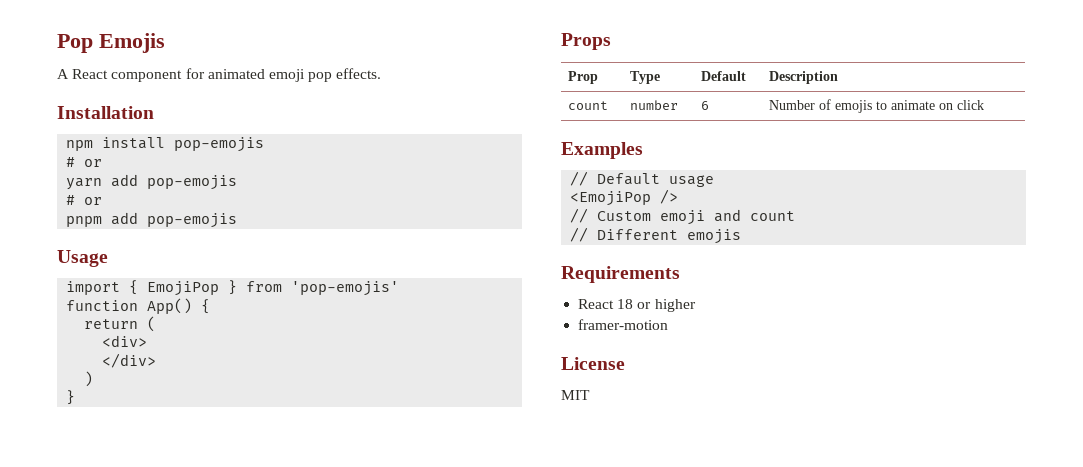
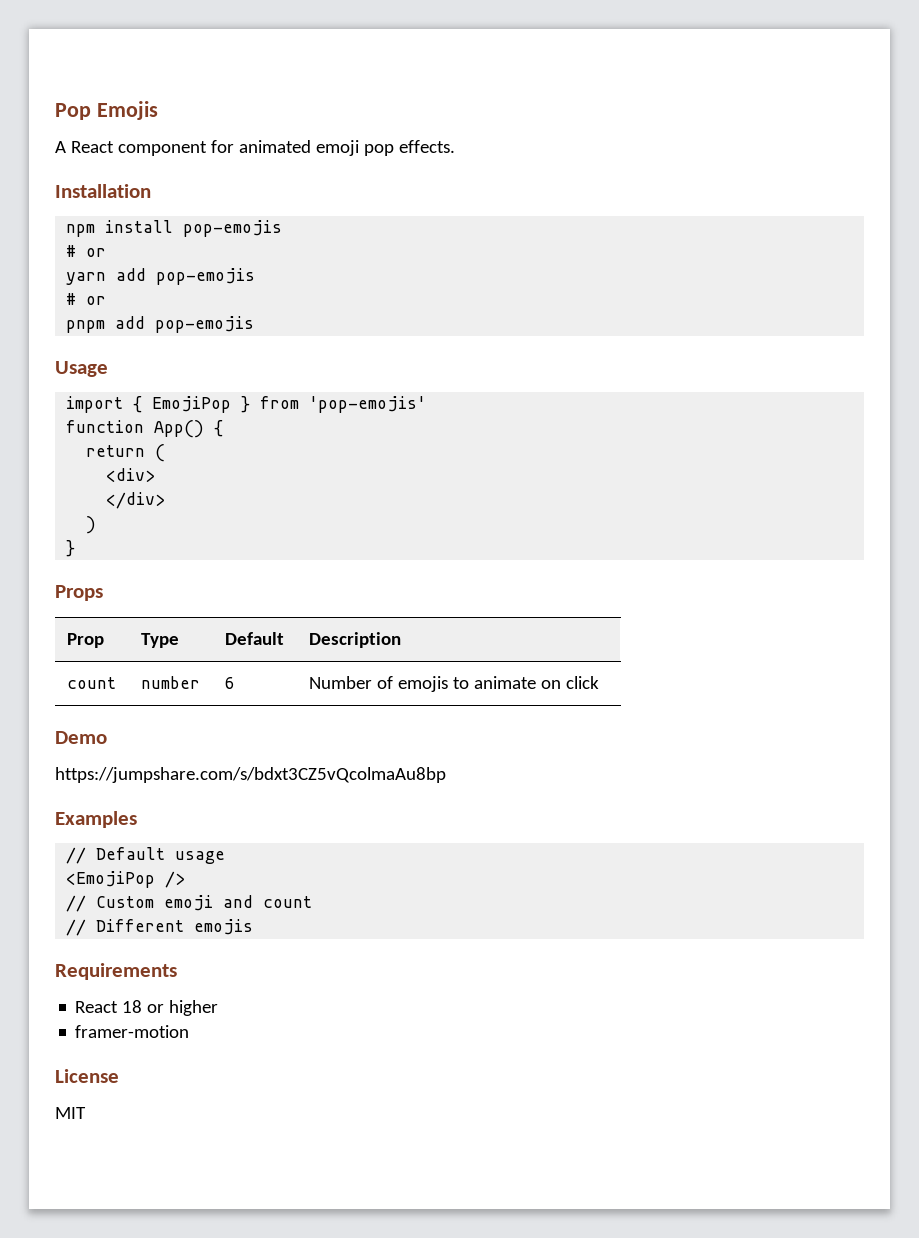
(985, 105) none -> [55,731,107,744] [55,767,446,783] // Demo // https://jumpshare.com/s/bdxt3CZ5vQcolmaAu8bp

